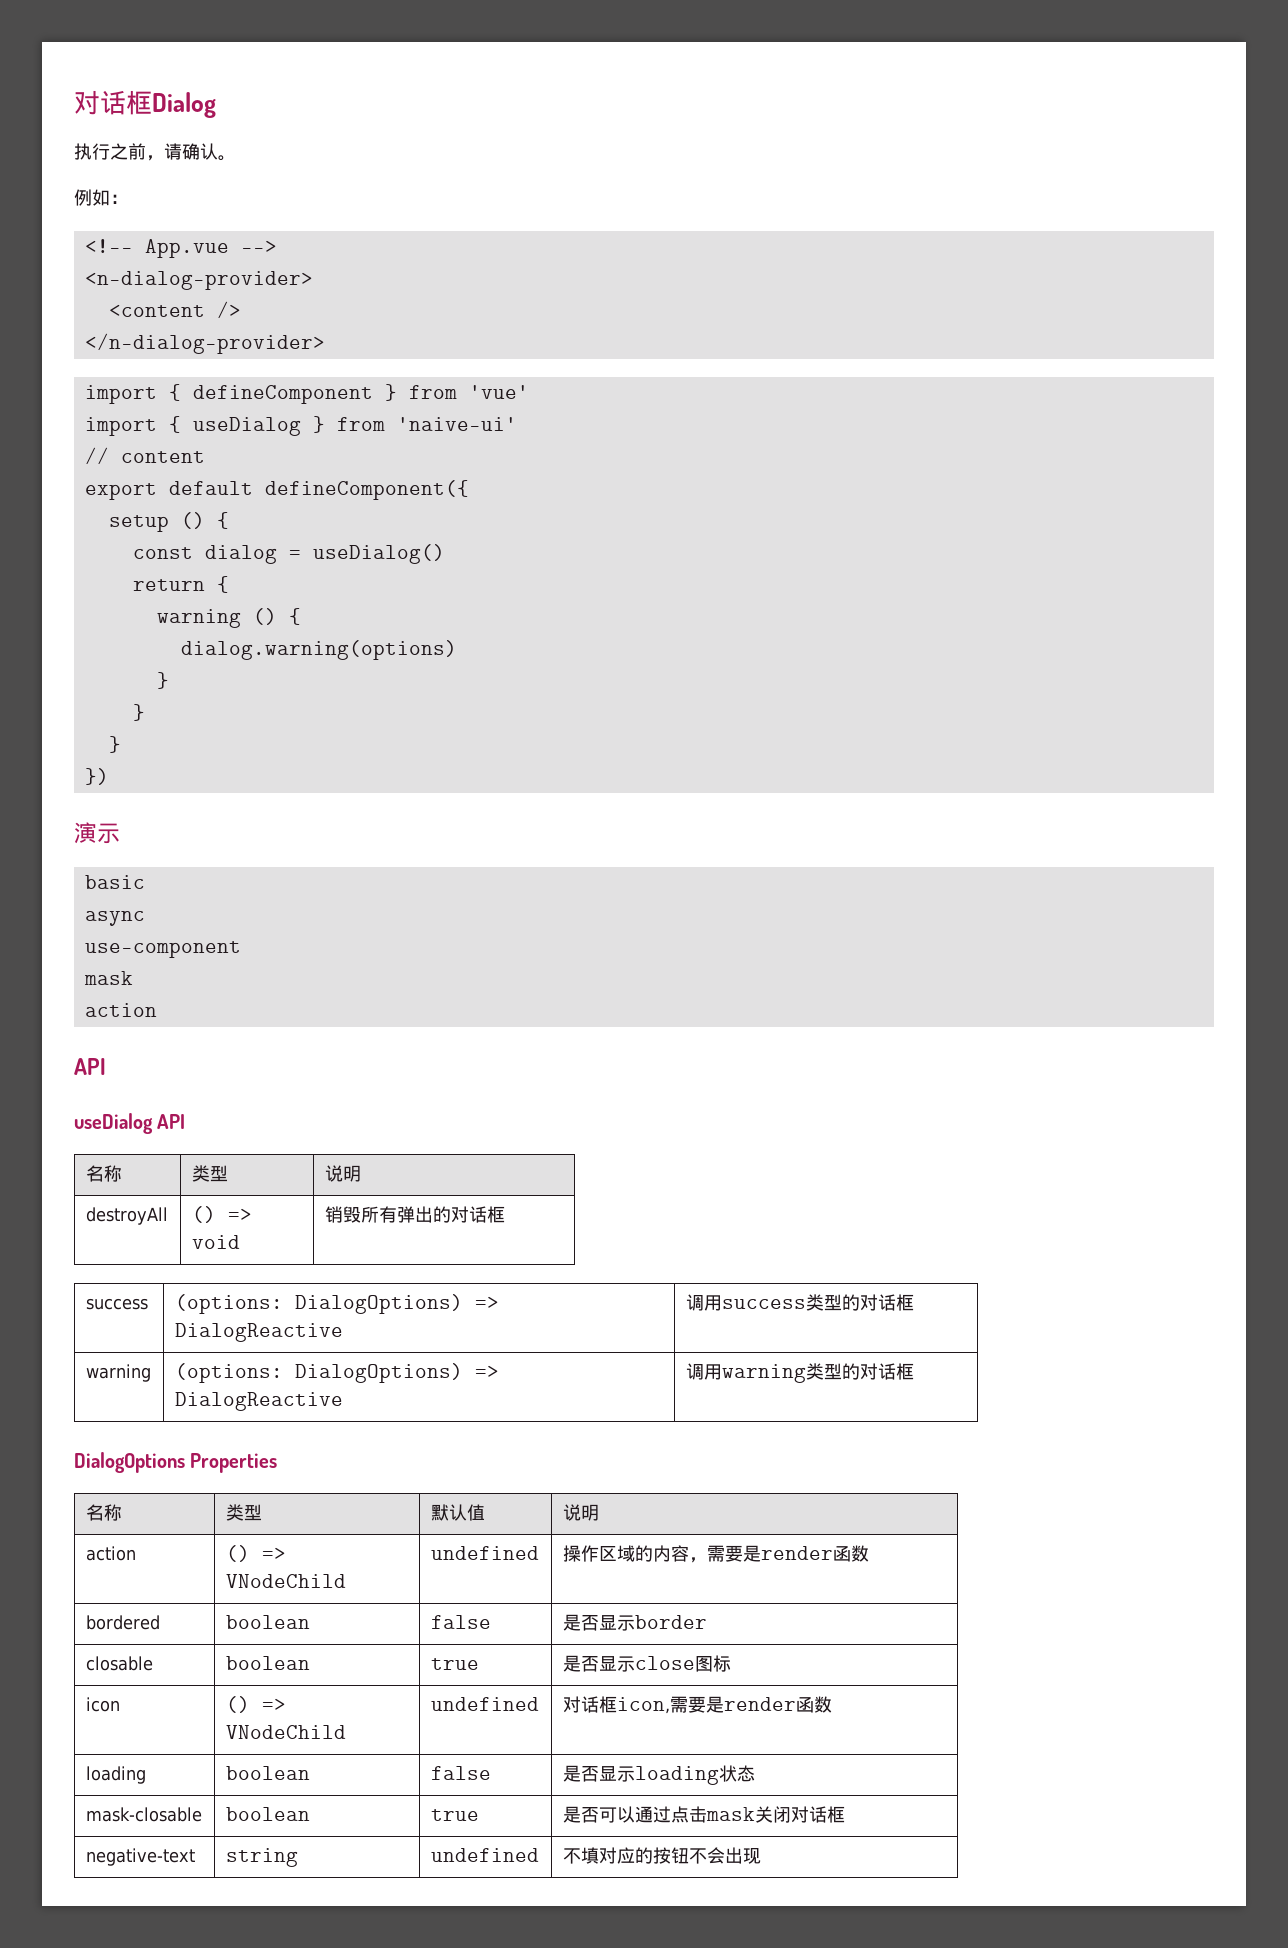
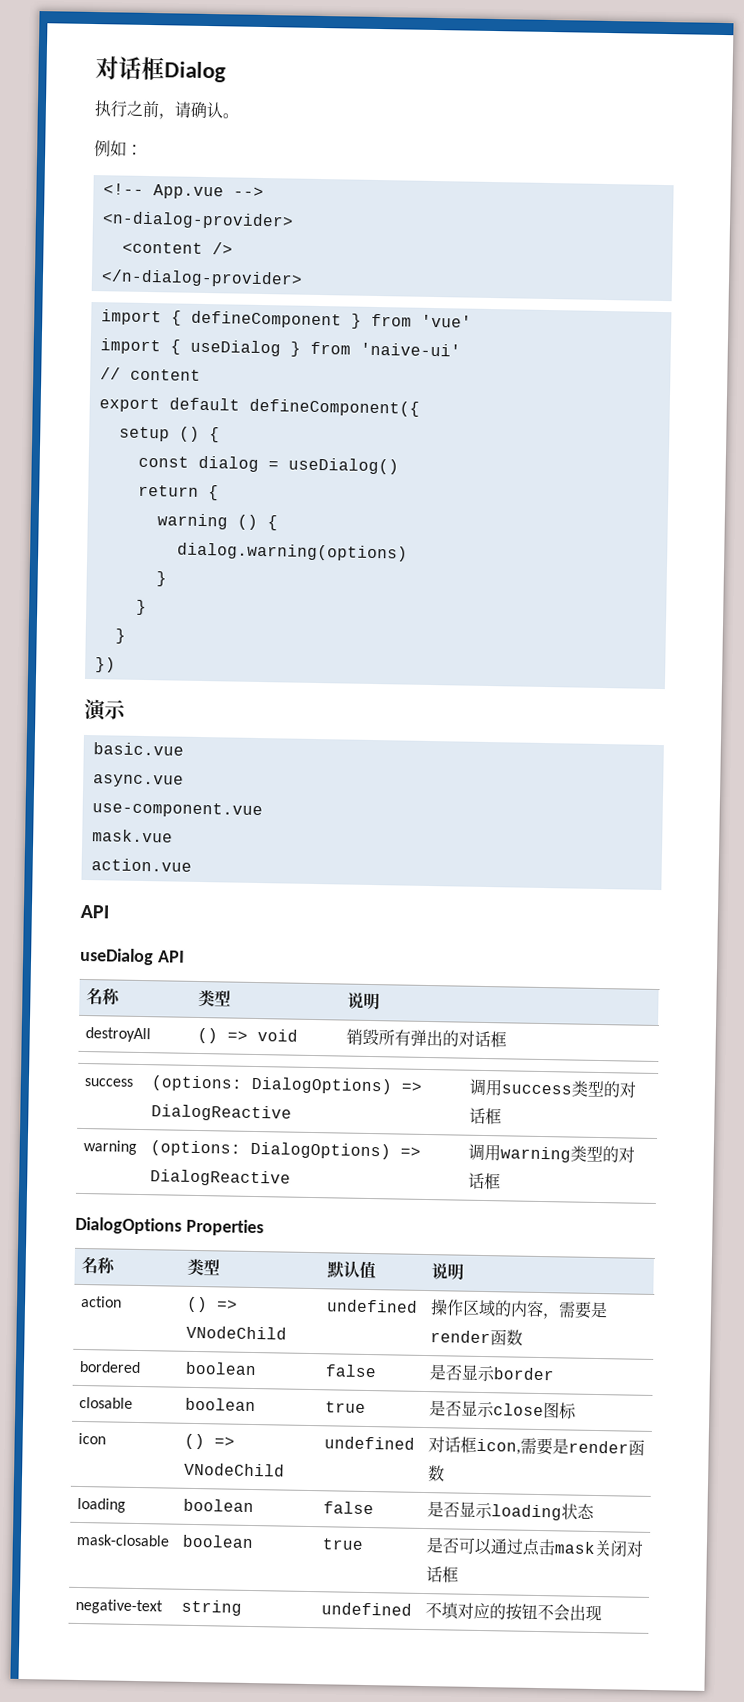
[84,875,145,889] [84,911,145,926] [84,941,241,958] [83,971,133,985] [84,1003,157,1017] basic // async // use-component // mask // action -> [92,742,184,756] [92,774,184,788] [91,801,263,819] [91,829,173,843] [90,858,192,872] basic.vue // async.vue // use-component.vue // mask.vue // action.vue

